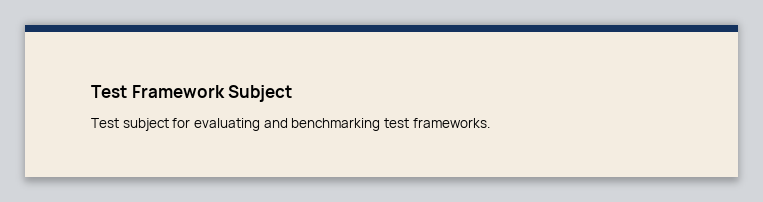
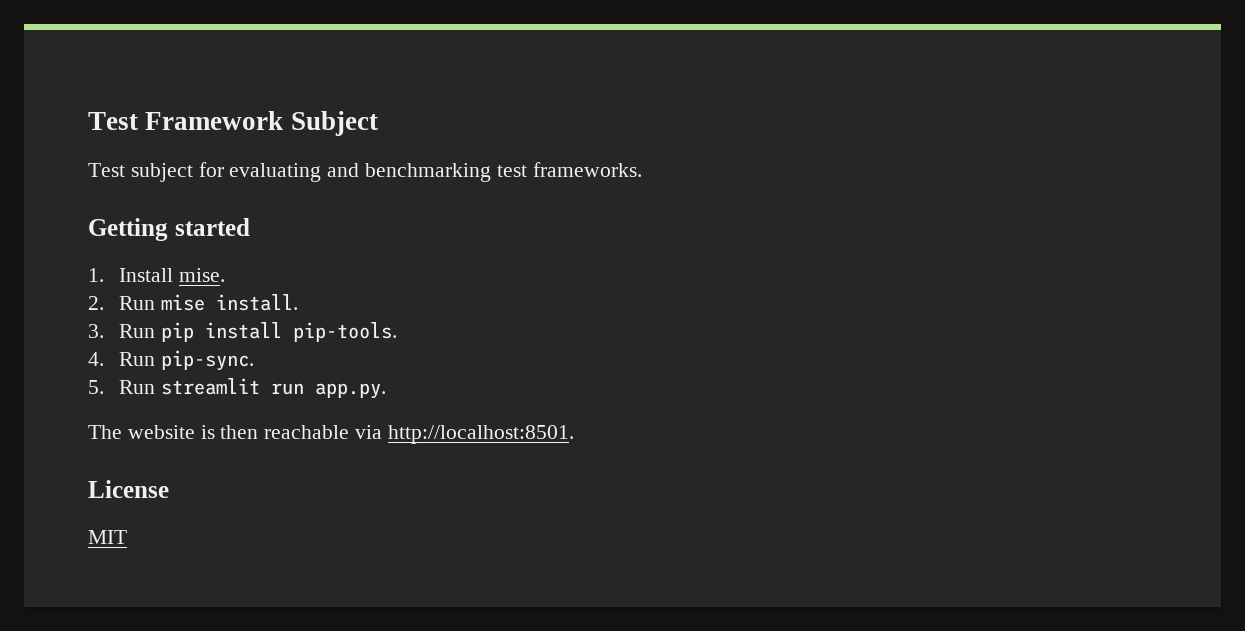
(490, 123) none -> [88,218,250,241] [88,268,226,282] [88,294,299,311] [88,322,398,342] [88,350,255,371] [88,378,387,399] [88,425,574,444] [88,480,169,498] [88,530,127,544] // Getting started // 1. Install mise. // 2. Run mise install. // 3. Run pip install pip-tools. // 4. Run pip-sync. // 5. Run streamlit run app.py. // The website is then reachable via http://localhost:8501. // License // MIT

